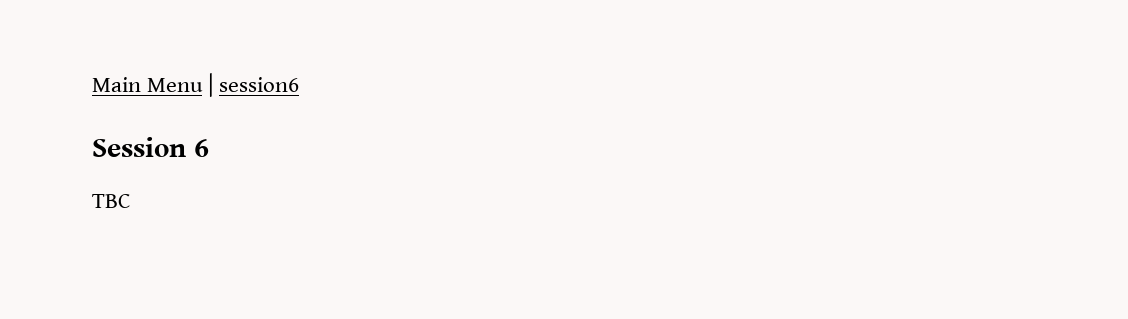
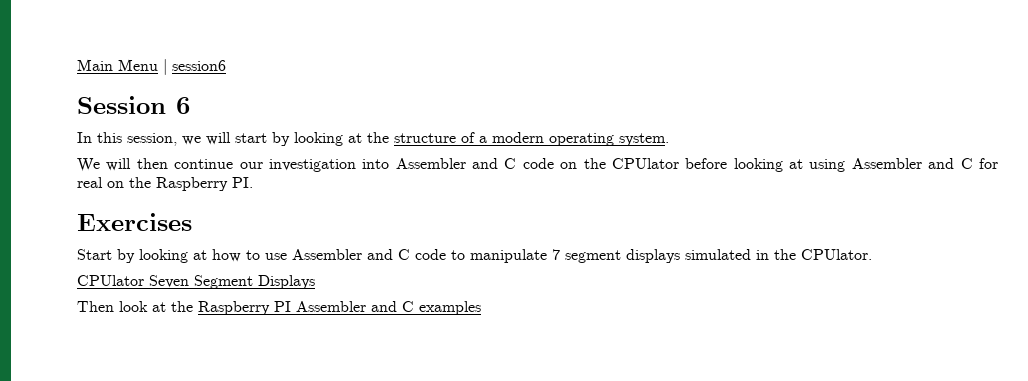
[92,194,131,208] TBC -> [77,132,669,146] [77,158,999,172] [77,177,253,191] [77,213,192,231] [77,249,872,263] [77,275,315,289] [77,301,481,315] In this session, we will start by looking at the structure of a modern operating system. // We will then continue our investigation into Assembler and C code on the CPUlator before looking at using Assembler and C for real on the Raspberry PI. // Exercises // Start by looking at how to use Assembler and C code to manipulate 7 segment displays simulated in the CPUlator. // CPUlator Seven Segment Displays // Then look at the Raspberry PI Assembler and C examples

